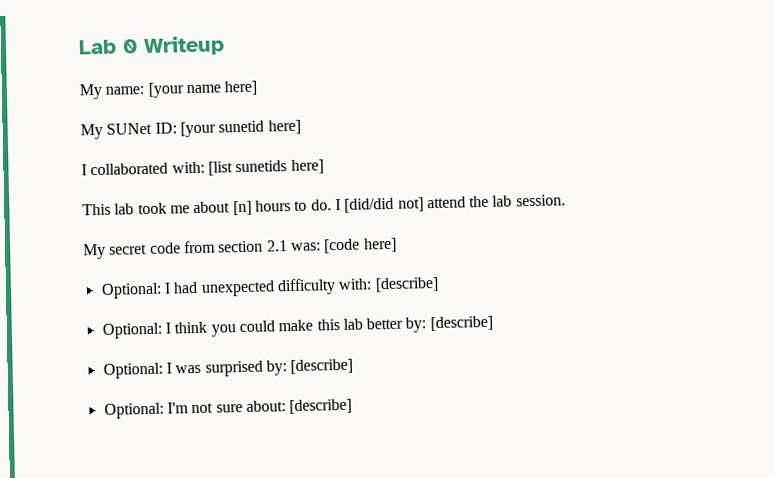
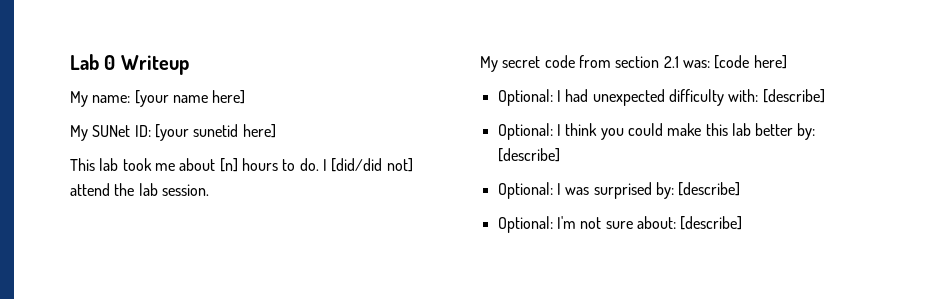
[81,159,324,176] // I collaborated with: [list sunetids here] -> (276, 131) none

